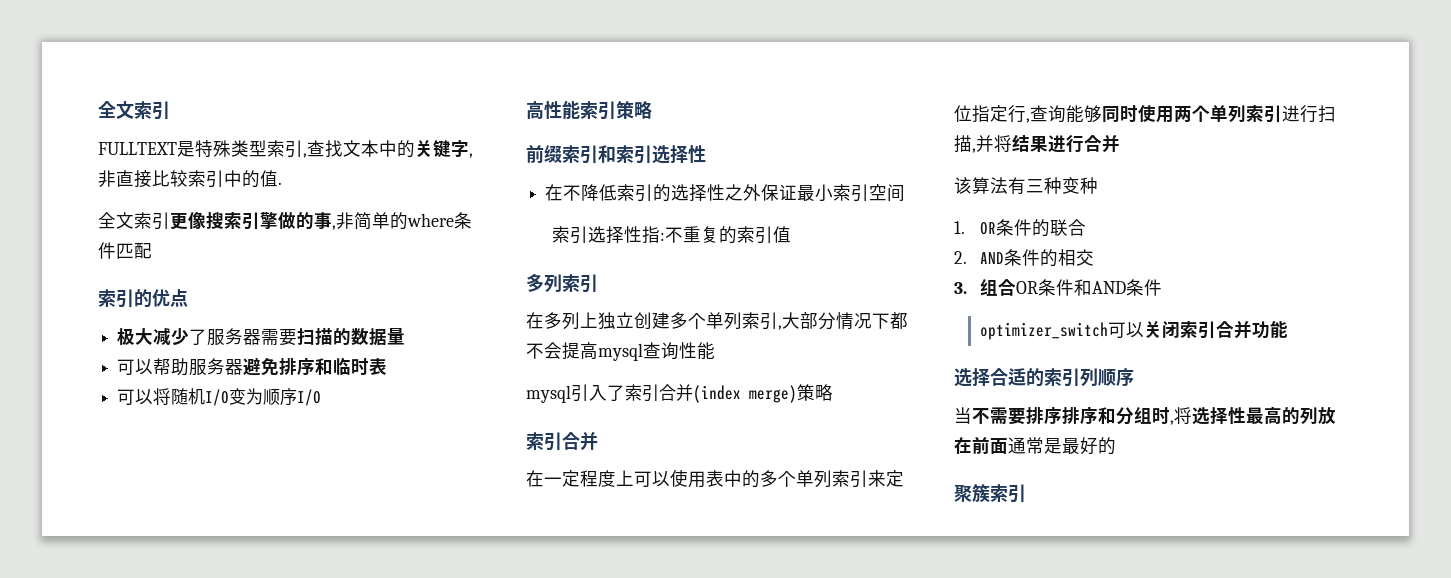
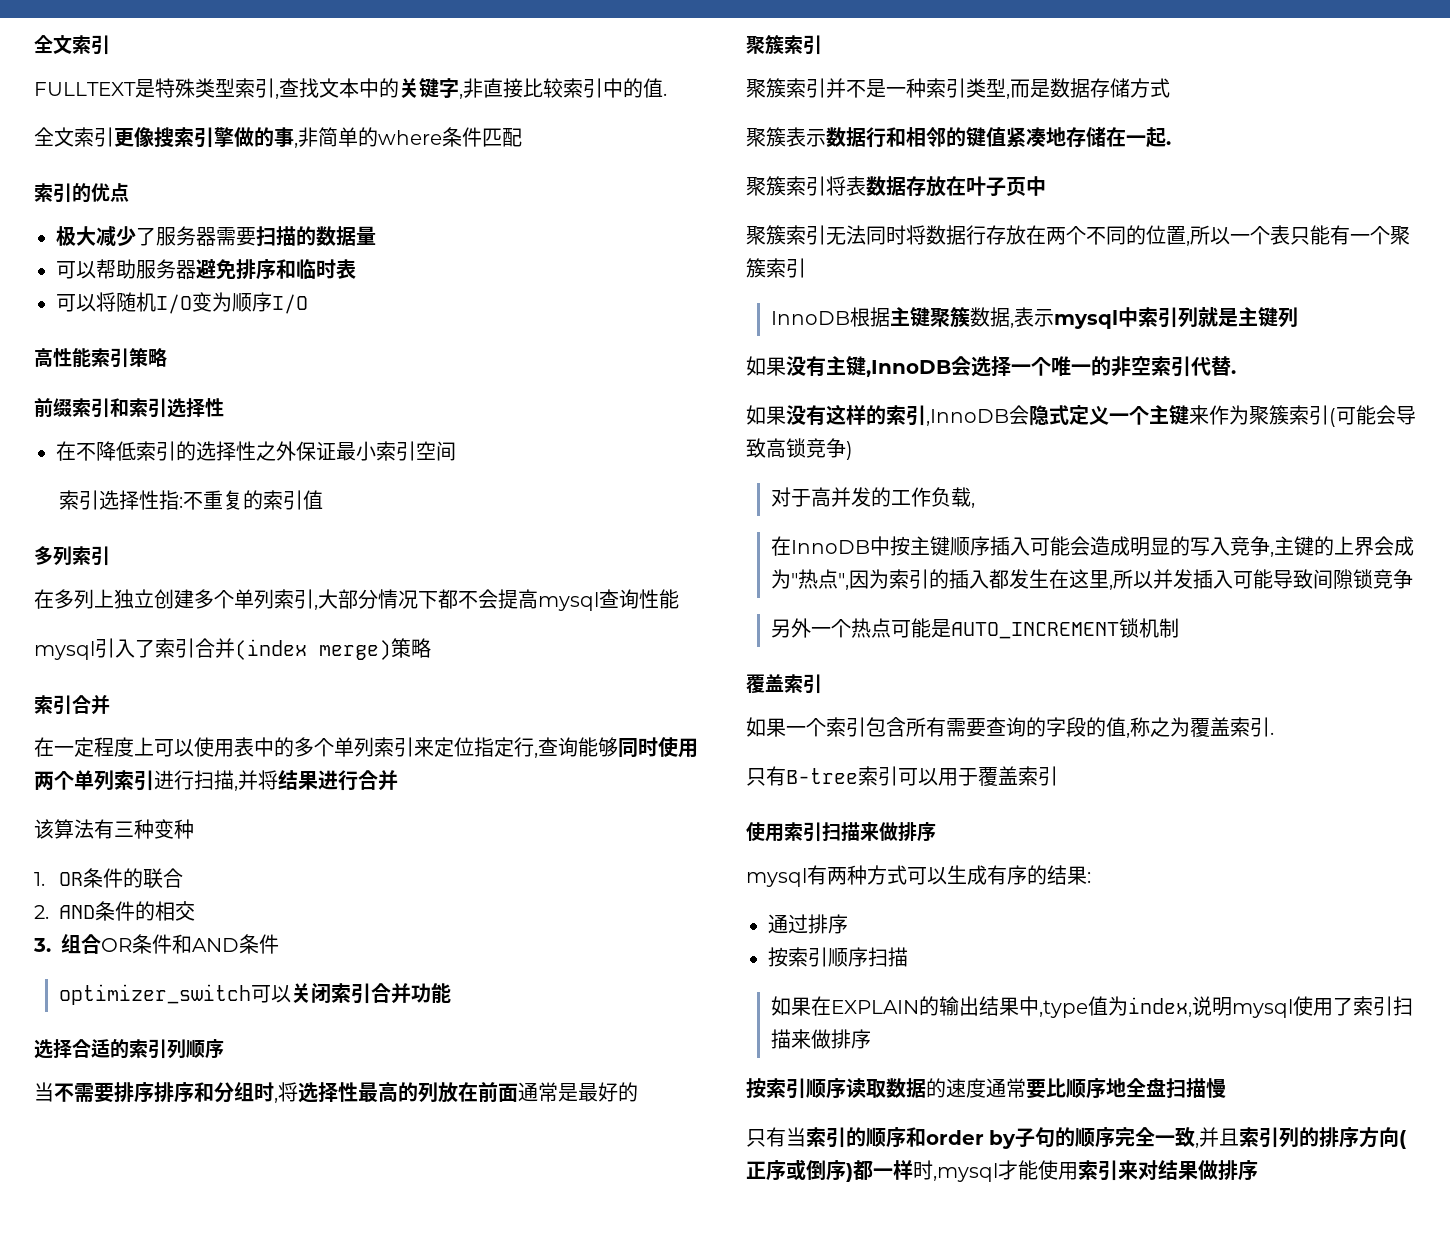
(1026, 493) none -> [746,78,1170,99] [746,127,1171,148] [746,176,1046,197] [746,225,1410,246] [746,258,806,278] [770,307,1298,329] [746,356,1236,377] [746,404,1416,427] [746,438,853,460] [770,487,975,508] [770,536,1414,557] [770,569,1413,590] [770,618,1179,639] [746,674,822,694] [746,717,1274,738] [746,766,1058,786] [746,822,936,842] [746,865,1091,887] [768,914,848,934] [768,947,908,967] [770,996,1413,1018] [770,1029,871,1049] [746,1078,1226,1099] [746,1127,1407,1149] [746,1159,1258,1182] // 聚簇索引并不是一种索引类型,而是数据存储方式 // 聚簇表示数据行和相邻的键值紧凑地存储在一起. // 聚簇索引将表数据存放在叶子页中 // 聚簇索引无法同时将数据行存放在两个不同的位置,所以一个表只能有一个聚簇索引 // InnoDB根据主键聚簇数据,表示mysql中索引列就是主键列 // 如果没有主键,InnoDB会选择一个唯一的非空索引代替. // 如果没有这样的索引,InnoDB会隐式定义一个主键来作为聚簇索引(可能会导致高锁竞争) // 对于高并发的工作负载, // 在InnoDB中按主键顺序插入可能会造成明显的写入竞争,主键的上界会成为"热点",因为索引的插入都发生在这里,所以并发插入可能导致间隙锁竞争 // 另外一个热点可能是AUTO_INCREMENT锁机制 // 覆盖索引 // 如果一个索引包含所有需要查询的字段的值,称之为覆盖索引. // 只有B-tree索引可以用于覆盖索引 // 使用索引扫描来做排序 // mysql有两种方式可以生成有序的结果: // 通过排序 // 按索引顺序扫描 // 如果在EXPLAIN的输出结果中,type值为index,说明mysql使用了索引扫描来做排序 // 按索引顺序读取数据的速度通常要比顺序地全盘扫描慢 // 只有当索引的顺序和order by子句的顺序完全一致,并且索引列的排序方向(正序或倒序)都一样时,mysql才能使用索引来对结果做排序

